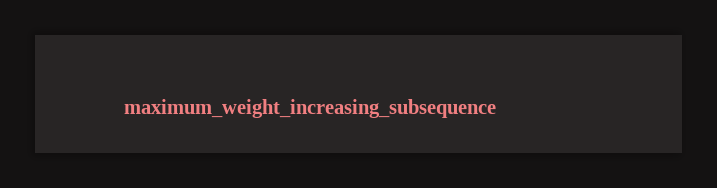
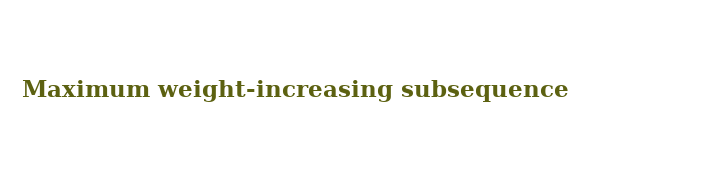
[124,99,496,118] maximum_weight_increasing_subsequence -> [22,80,569,102] Maximum weight-increasing subsequence

